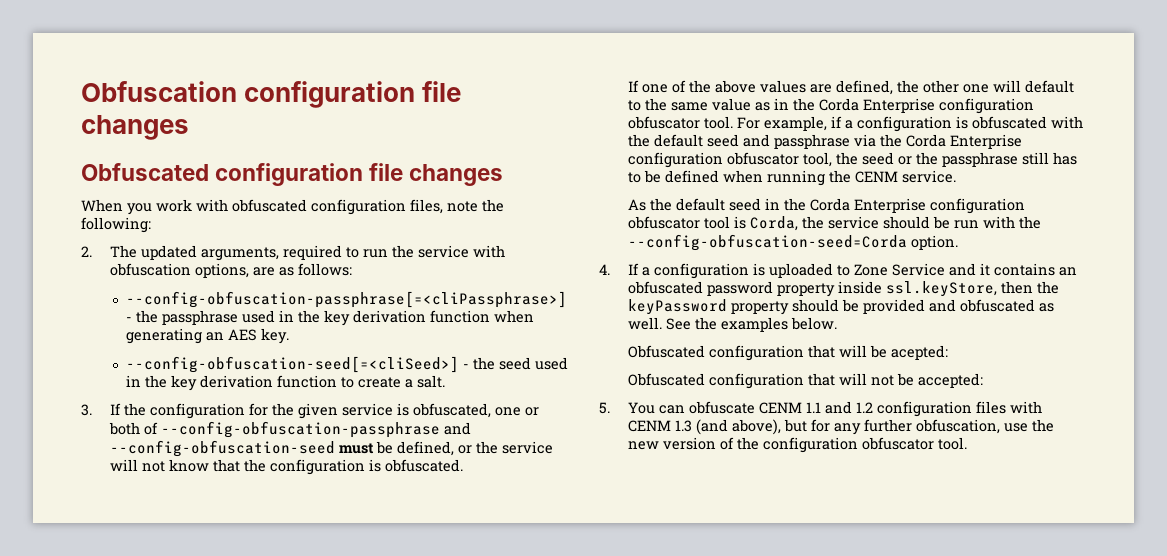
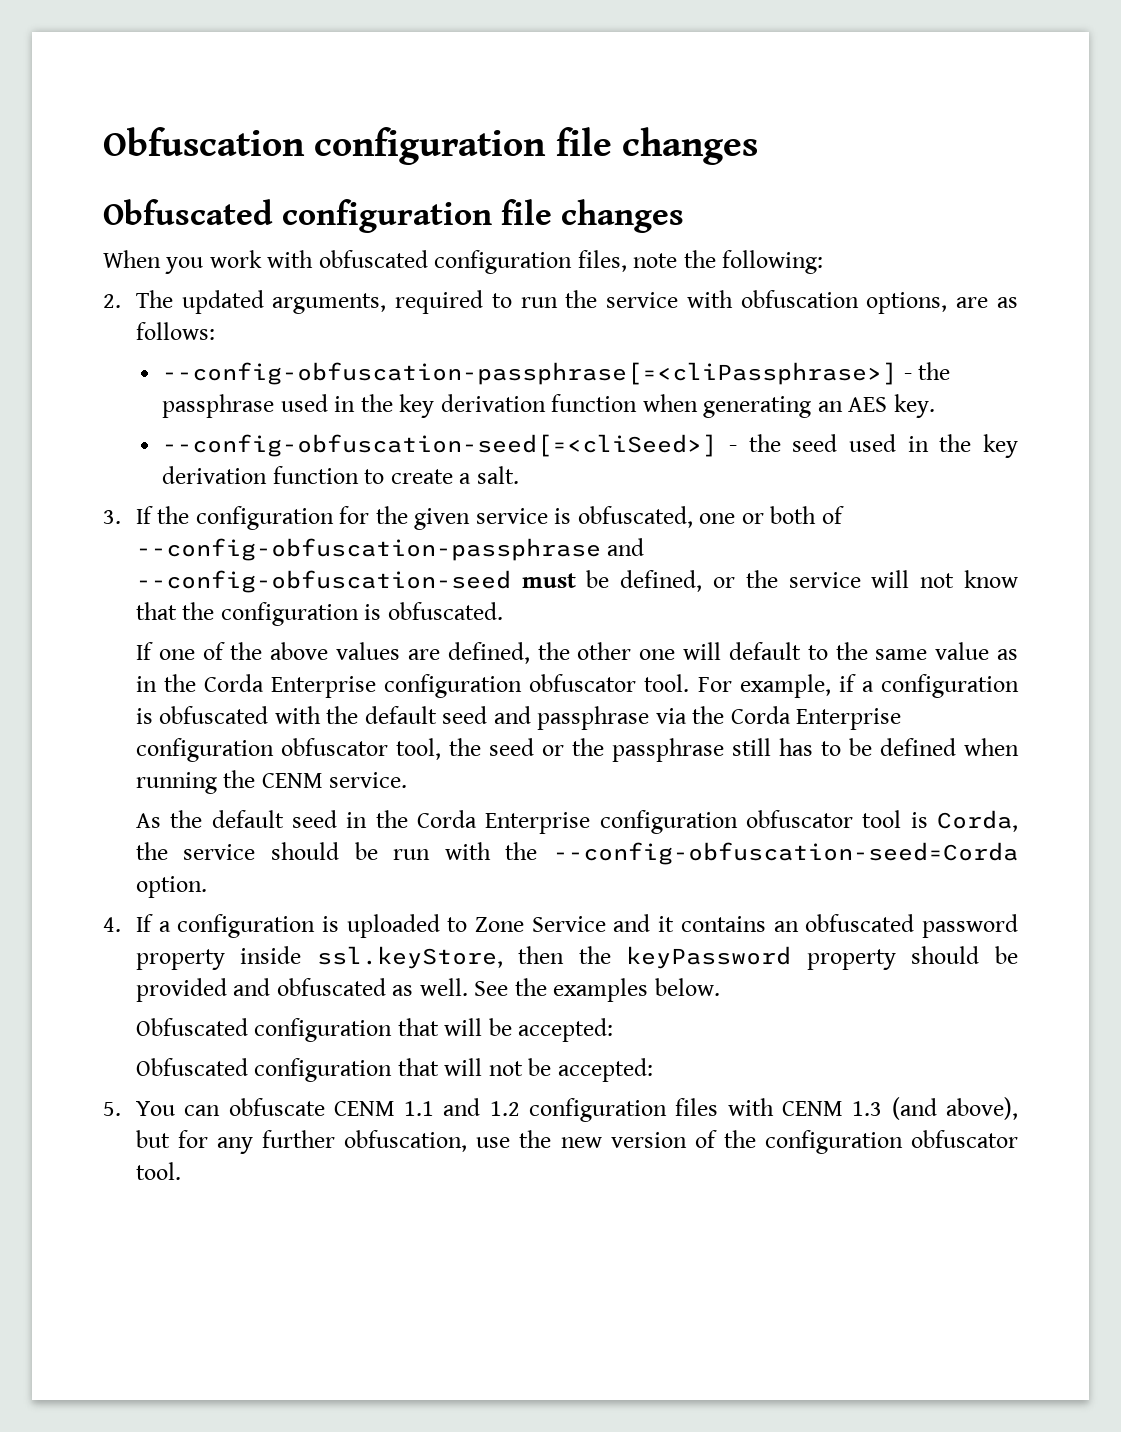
[890,345,948,360] acepted: -> [518,1018,614,1042] accepted:

